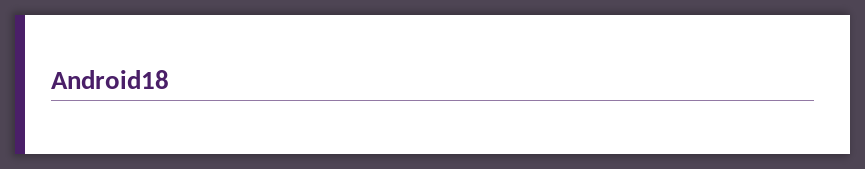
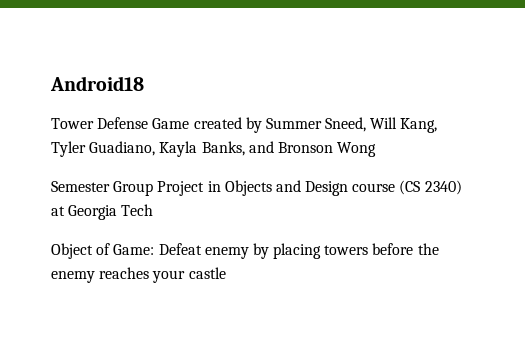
(169, 79) none -> [51,117,438,133] [51,141,377,157] [51,180,462,196] [51,204,154,220] [51,243,439,259] [51,267,226,283] // Tower Defense Game created by Summer Sneed, Will Kang, Tyler Guadiano, Kayla Banks, and Bronson Wong // Semester Group Project in Objects and Design course (CS 2340) at Georgia Tech // Object of Game: Defeat enemy by placing towers before the enemy reaches your castle

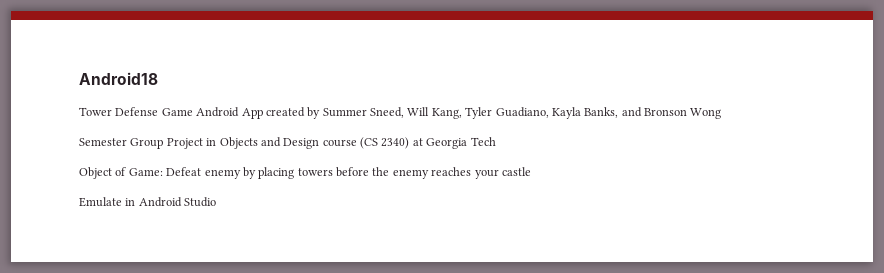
(190, 123) none -> [196,107,263,119] Android App
(226, 273) none -> [79,197,217,207] // Emulate in Android Studio

